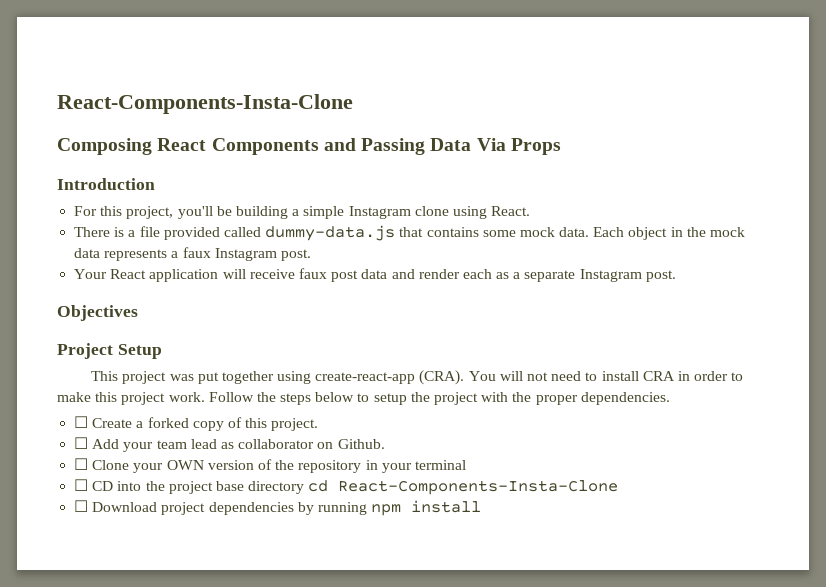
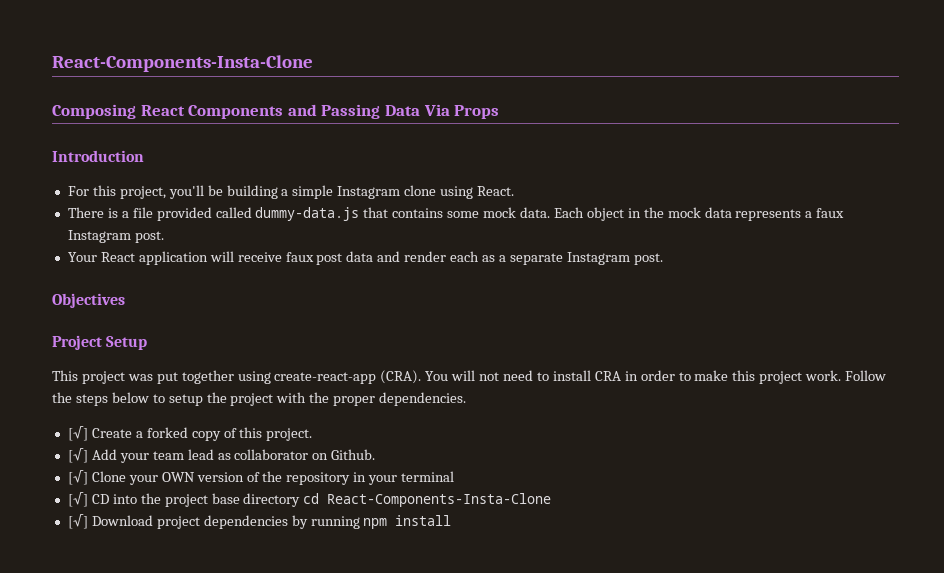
[74,416,89,428] ☐ -> [67,426,88,441] [√]
[74,437,89,449] ☐ -> [67,448,88,463] [√]
[74,458,89,470] ☐ -> [67,470,88,485] [√]
[74,479,89,491] ☐ -> [67,492,88,507] [√]
[74,500,89,512] ☐ -> [67,514,88,529] [√]

